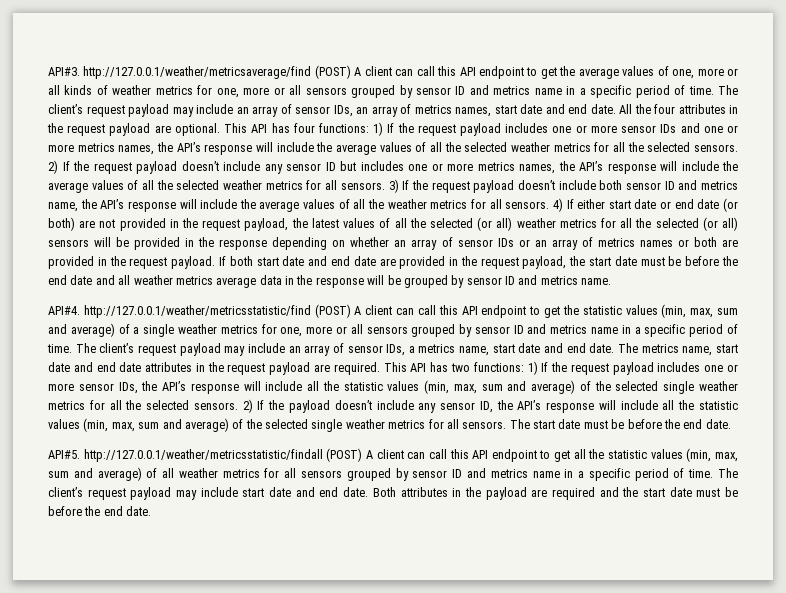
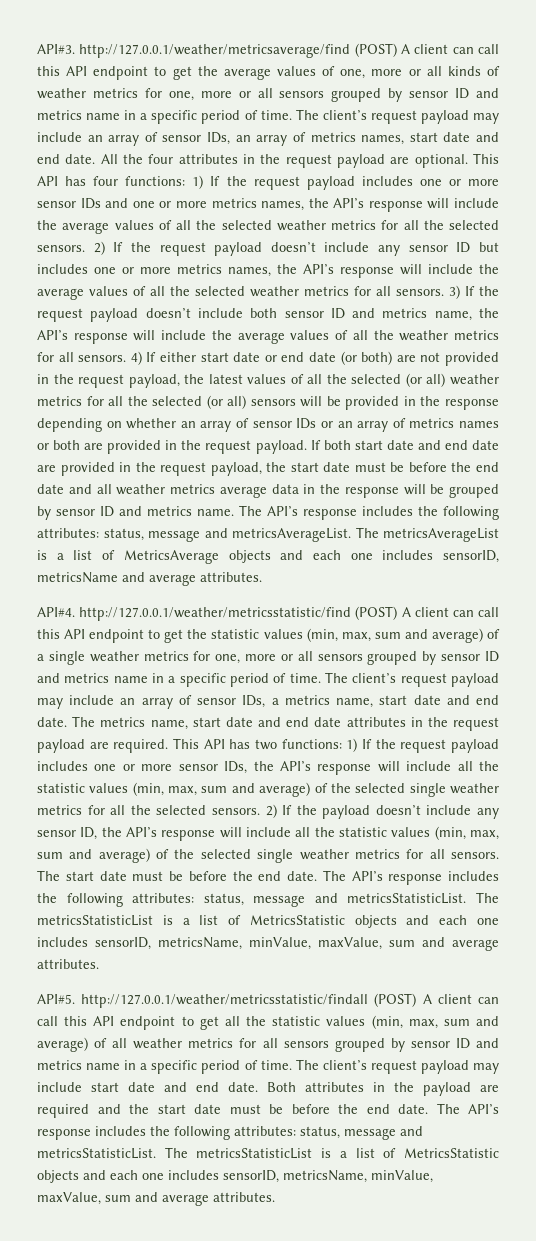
(612, 281) none -> [239,505,499,520] [37,527,499,542] [37,550,499,564] [37,572,262,586] The API’s response includes the following attributes: status, message and metricsAverageList. The metricsAverageList is a list of MetricsAverage objects and each one includes sensorID, metricsName and average attributes.
(731, 424) none -> [322,870,499,885] [37,892,499,907] [37,915,499,928] [37,937,499,951] [37,959,99,969] The API’s response includes the following attributes: status, message and metricsStatisticList. The metricsStatisticList is a list of MetricsStatistic objects and each one includes sensorID, metricsName, minValue, maxValue, sum and average attributes.
(152, 511) none -> [436,1103,499,1114] [37,1126,423,1140] [37,1147,500,1159] [37,1170,433,1183] [37,1192,275,1206] The API’s response includes the following attributes: status, message and metricsStatisticList. The metricsStatisticList is a list of MetricsStatistic objects and each one includes sensorID, metricsName, minValue, maxValue, sum and average attributes.

